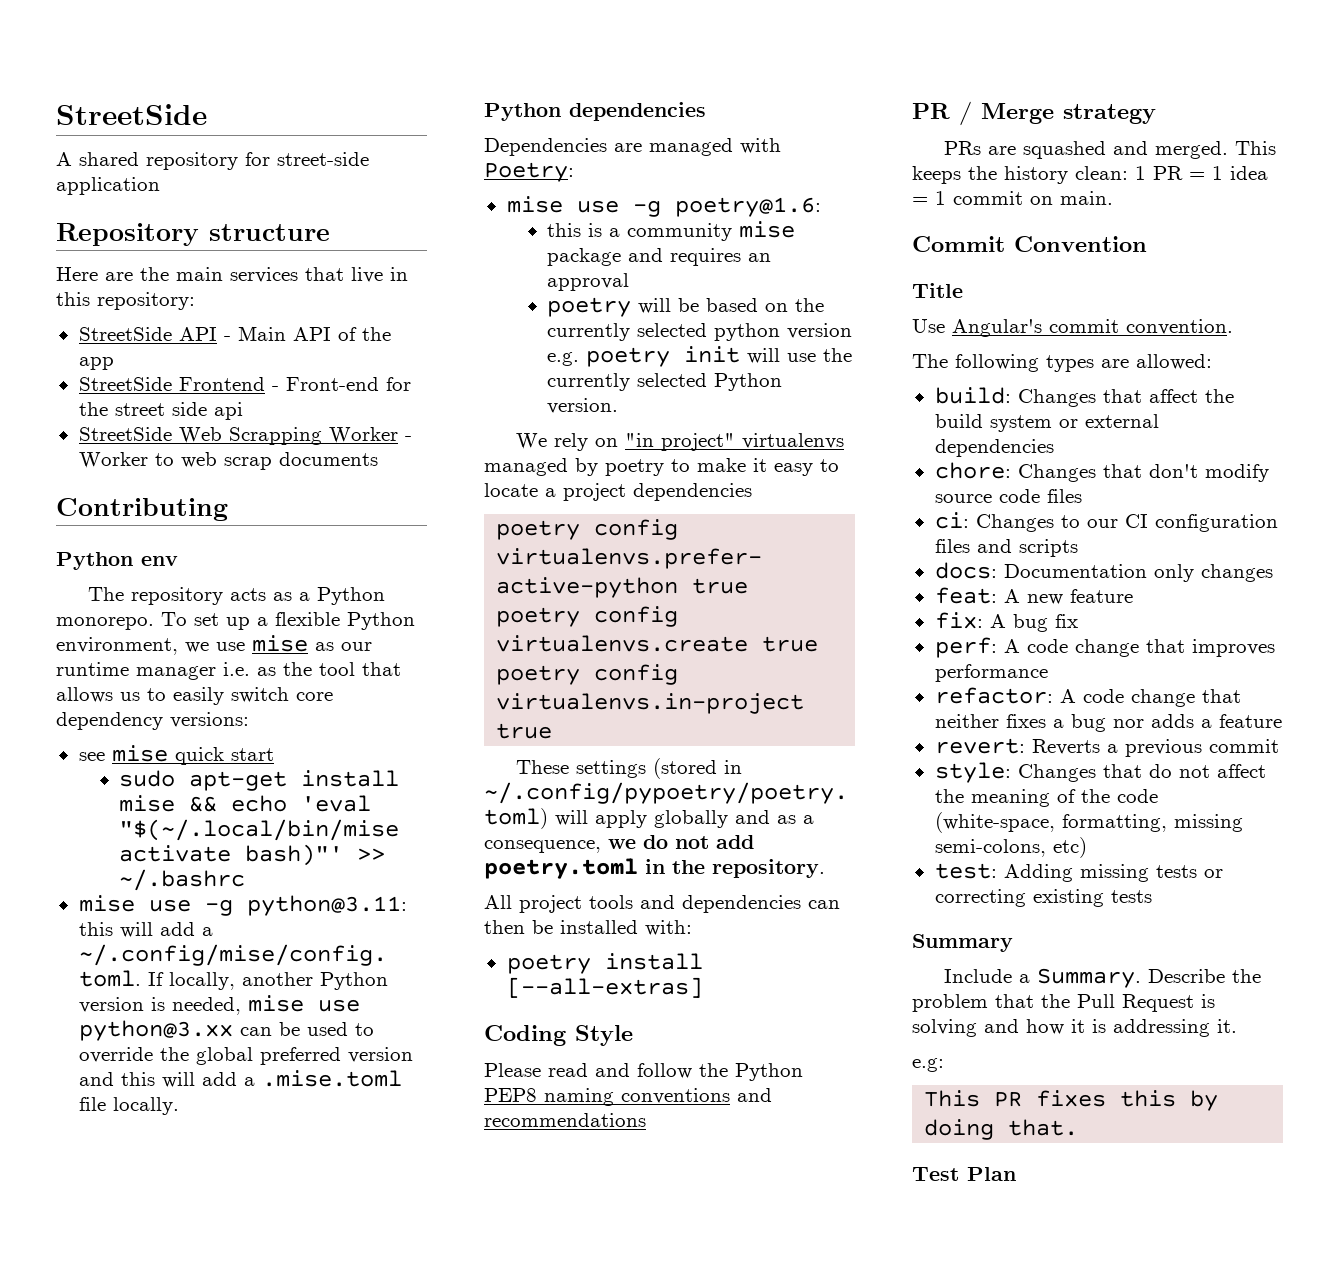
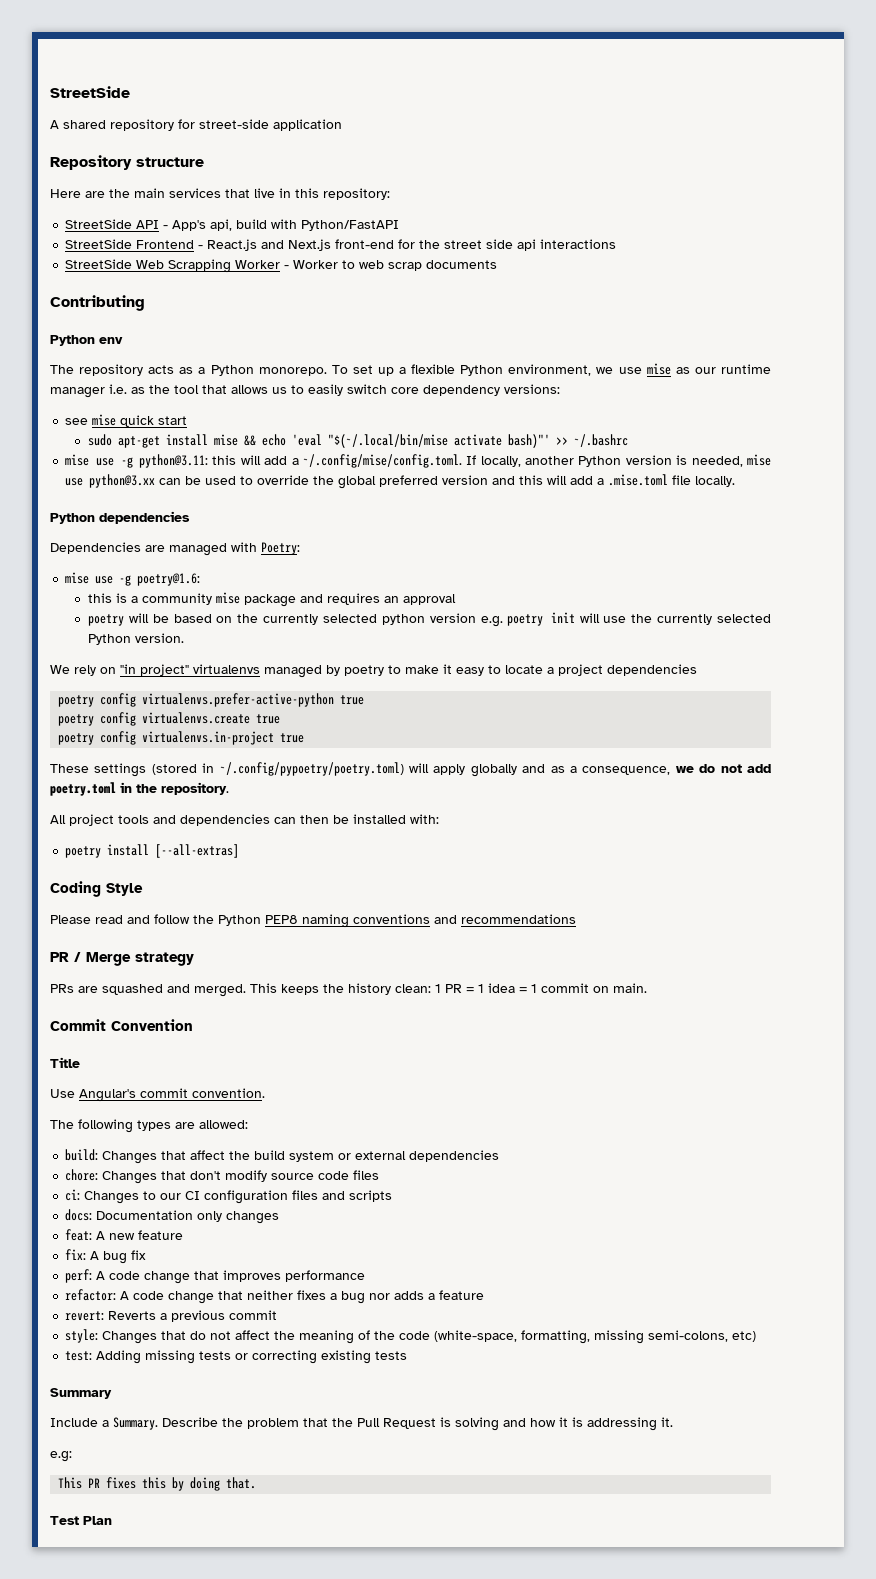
[237,326,391,341] [78,357,114,370] Main API of the app -> [172,219,400,231] App's api, build with Python/FastAPI
[285,377,379,391] Front-end -> [207,239,395,251] React.js and Next.js front-end
(243, 411) none -> [540,239,617,249] interactions

